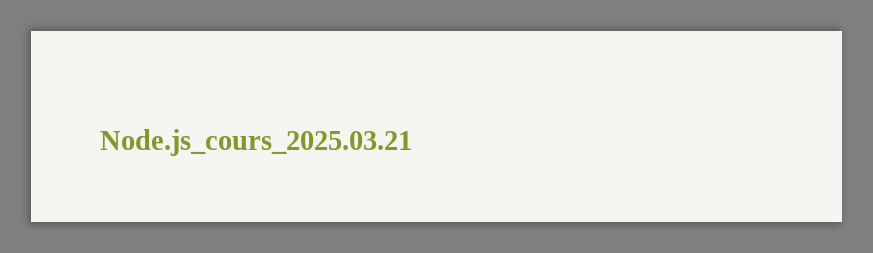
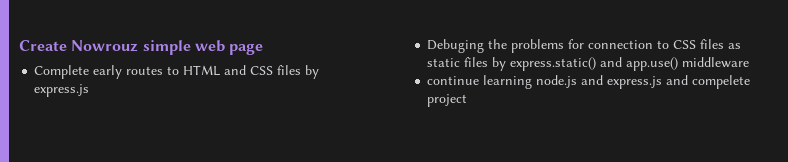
[100,129,412,156] Node.js_cours_2025.03.21 -> [19,40,264,55] [34,65,320,79] [34,84,90,97] [427,39,742,53] [427,57,750,71] [427,75,751,89] [427,94,468,107] Create Nowrouz simple web page // Complete early routes to HTML and CSS files by express.js // Debuging the problems for connection to CSS files as static files by express.static() and app.use() middleware // continue learning node.js and express.js and compelete project

